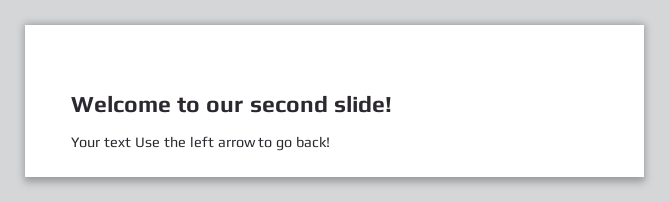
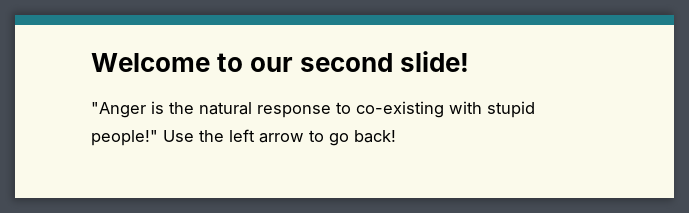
[71,137,131,148] Your text -> [91,101,535,118] [91,130,158,146] "Anger is the natural response to co-existing with stupid people!"

